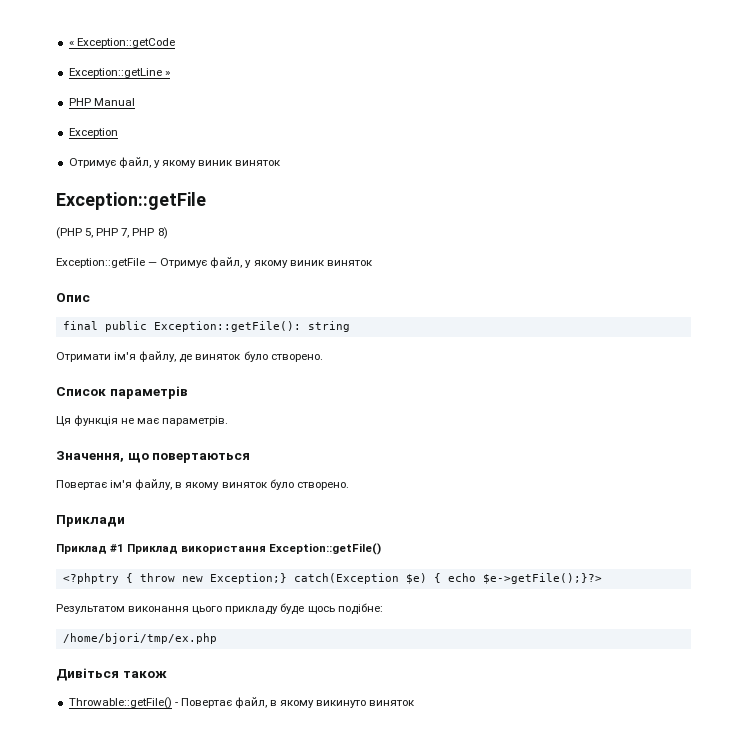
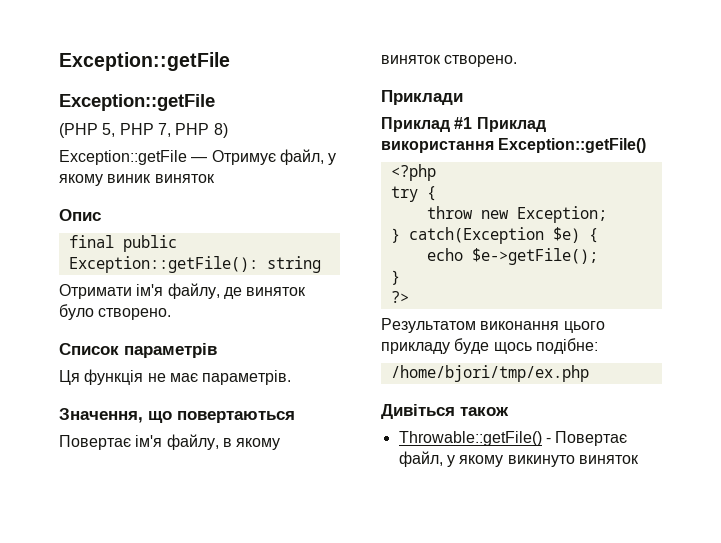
[68,38,175,48] [68,68,170,78] [68,98,135,106] [68,128,118,138] [68,157,282,168] « Exception::getCode // Exception::getLine » // PHP Manual // Exception // Отримує файл, у якому виник виняток -> [59,52,230,71] Exception::getFile
[269,479,294,490] було -> (441, 59) none
[62,573,133,584] <?phptry { -> [390,164,436,181] [390,186,436,202] <?php // try { //
[209,573,287,584] Exception;} -> [516,206,607,223] [390,228,400,243] Exception; // }
[447,573,602,584] echo $e->getFile();}?> -> [426,248,598,265] [390,270,400,285] [390,291,409,303] // echo $e->getFile(); // } // ?>
[270,700,278,706] в -> [446,455,455,467] у

